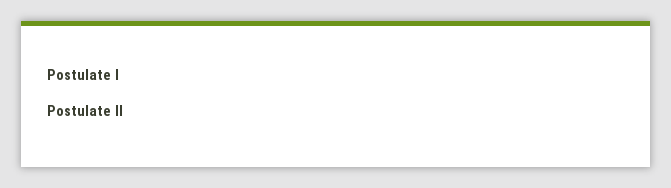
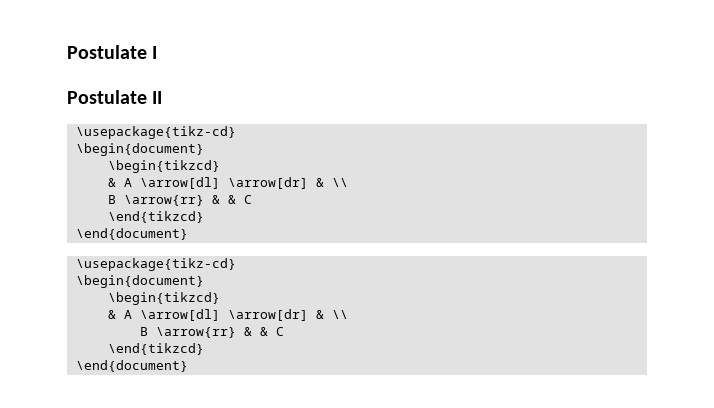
(123, 110) none -> [75,126,236,139] [75,143,204,156] [107,160,220,173] [107,177,348,189] [107,195,252,206] [107,211,204,223] [75,228,188,240] [75,258,236,271] [75,275,204,288] [107,292,220,305] [107,309,348,321] [139,327,284,338] [107,343,204,355] [75,360,188,372] // \usepackage{tikz-cd} // \begin{document} // \begin{tikzcd} // & A \arrow[dl] \arrow[dr] & \\ // B \arrow{rr} & & C // \end{tikzcd} // \end{document} // \usepackage{tikz-cd} // \begin{document} // \begin{tikzcd} // & A \arrow[dl] \arrow[dr] & \\ // B \arrow{rr} & & C // \end{tikzcd} // \end{document}

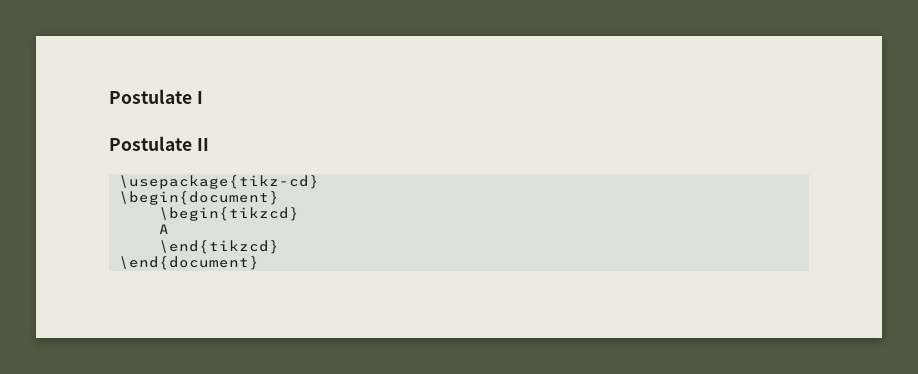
[107,177,348,189] [107,195,252,206] [107,211,204,223] [75,228,188,240] [75,258,236,271] [75,275,204,288] [107,292,220,305] [107,309,348,321] [139,327,284,338] & A \arrow[dl] \arrow[dr] & \\ // B \arrow{rr} & & C // \end{tikzcd} // \end{document} // \usepackage{tikz-cd} // \begin{document} // \begin{tikzcd} // & A \arrow[dl] \arrow[dr] & \\ // B \arrow{rr} & & C -> [158,224,169,234] A

